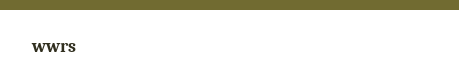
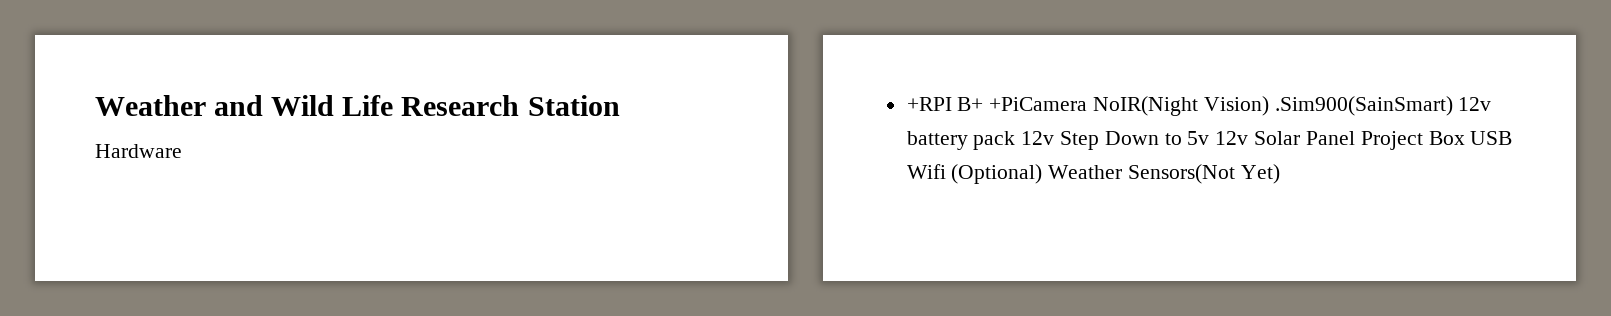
[31,42,76,52] wwrs -> [95,95,620,116] [95,144,182,158] [906,96,1492,116] [906,131,1513,150] [906,164,1280,184] Weather and Wild Life Research Station // Hardware // +RPI B+ +PiCamera NoIR(Night Vision) .Sim900(SainSmart) 12v battery pack 12v Step Down to 5v 12v Solar Panel Project Box USB Wifi (Optional) Weather Sensors(Not Yet)

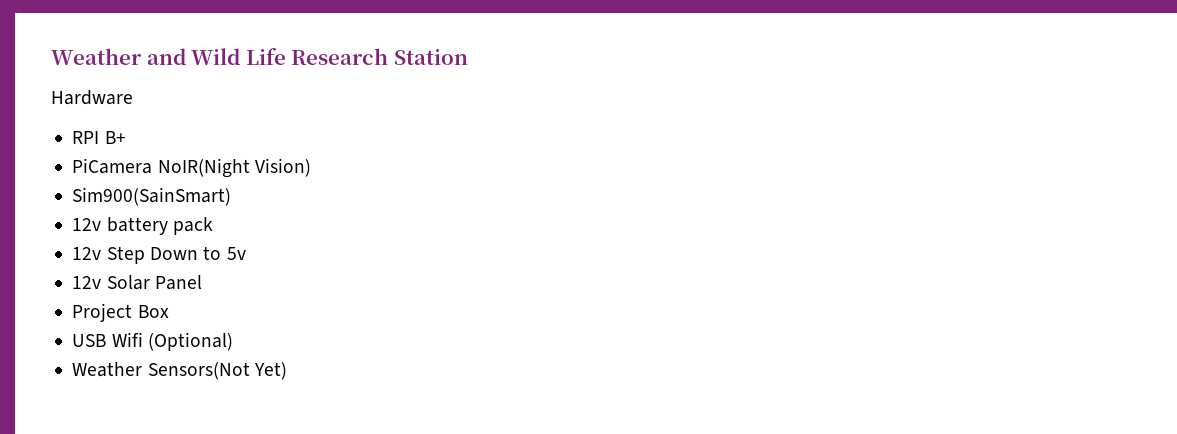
[906,97,952,111] +RPI -> [72,131,100,144] RPI
[989,97,1088,111] +PiCamera -> [72,158,153,174] // PiCamera
[1274,96,1453,116] .Sim900(SainSmart) -> [72,187,232,206] // Sim900(SainSmart) //
(1016, 140) none -> (213, 226) //
(1210, 138) none -> (246, 253) //
(1355, 138) none -> (202, 282) //
(1465, 138) none -> (169, 311) //
(1043, 174) none -> (233, 341) //

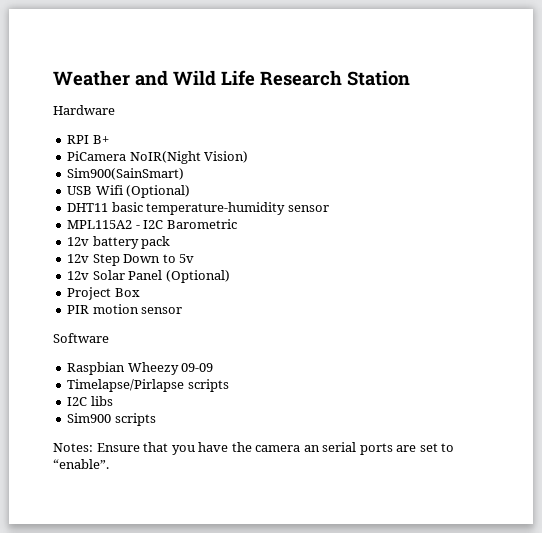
(232, 196) none -> [67,185,191,198] [67,202,329,215] [67,219,237,229] // USB Wifi (Optional) // DHT11 basic temperature-humidity sensor // MPL115A2 - I2C Barometric
(202, 282) none -> [165,270,230,283] (Optional)
[72,332,233,351] [72,362,287,380] USB Wifi (Optional) // Weather Sensors(Not Yet) -> [67,304,183,314] [53,333,109,343] [67,362,214,375] [67,379,229,392] [67,396,113,406] [67,413,156,426] [53,442,455,455] [53,459,109,469] PIR motion sensor // Software // Raspbian Wheezy 09-09 // Timelapse/Pirlapse scripts // I2C libs // Sim900 scripts // Notes: Ensure that you have the camera an serial ports are set to “enable”.

